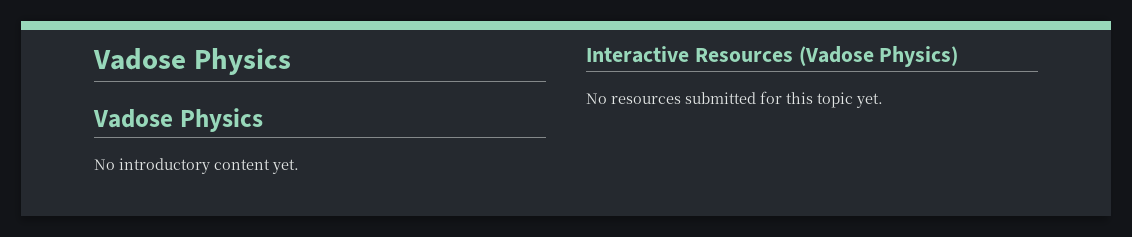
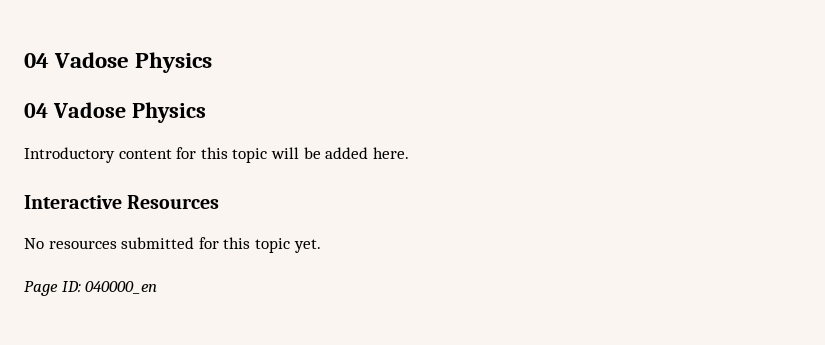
[93,48,291,75] [93,108,263,132] [94,158,299,174] Vadose Physics // Vadose Physics // No introductory content yet. -> [24,52,213,73] [24,102,206,123] [24,147,409,163] 04 Vadose Physics // 04 Vadose Physics // Introductory content for this topic will be added here.
[798,46,959,67] (Vadose Physics) -> (220, 202) none
(883, 100) none -> [24,281,158,296] // Page ID: 040000_en

